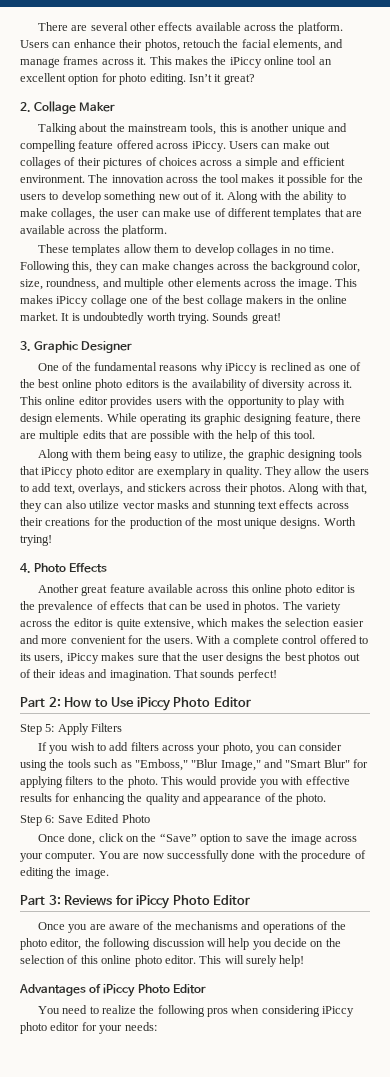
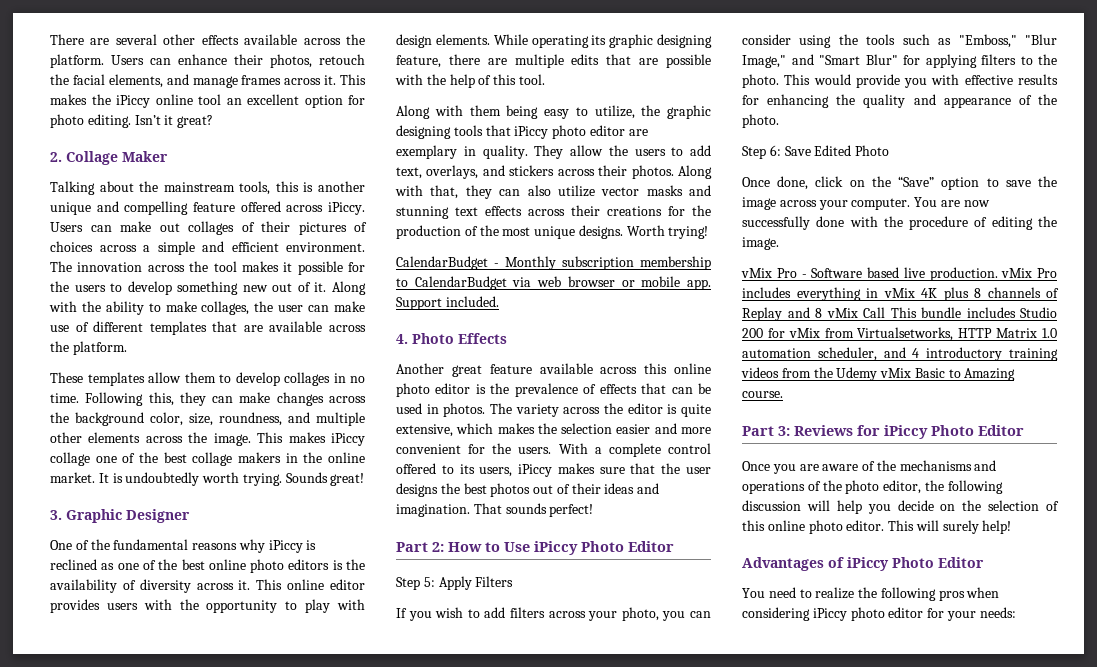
(52, 540) none -> [396,256,711,270] [396,276,711,290] [396,296,499,310] // CalendarBudget - Monthly subscription membership to CalendarBudget via web browser or mobile app. Support included.
(109, 873) none -> [741,267,1057,281] [742,287,1059,301] [742,307,1057,321] [742,327,1057,341] [742,347,1058,361] [741,367,1016,381] [742,391,783,398] // vMix Pro - Software based live production. vMix Pro includes everything in vMix 4K plus 8 channels of Replay and 8 vMix Call This bundle includes Studio 200 for vMix from Virtualsetworks, HTTP Matrix 1.0 automation scheduler, and 4 introductory training videos from the Udemy vMix Basic to Amazing course.

